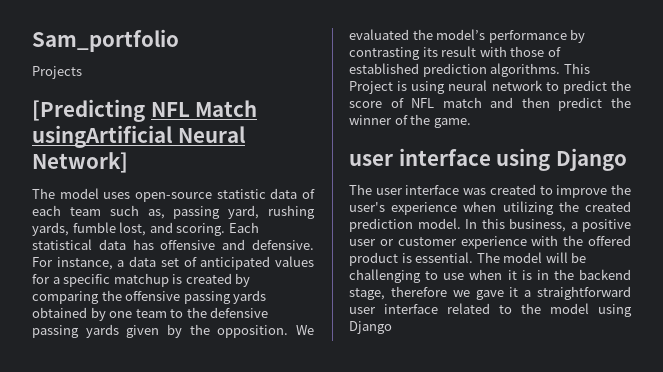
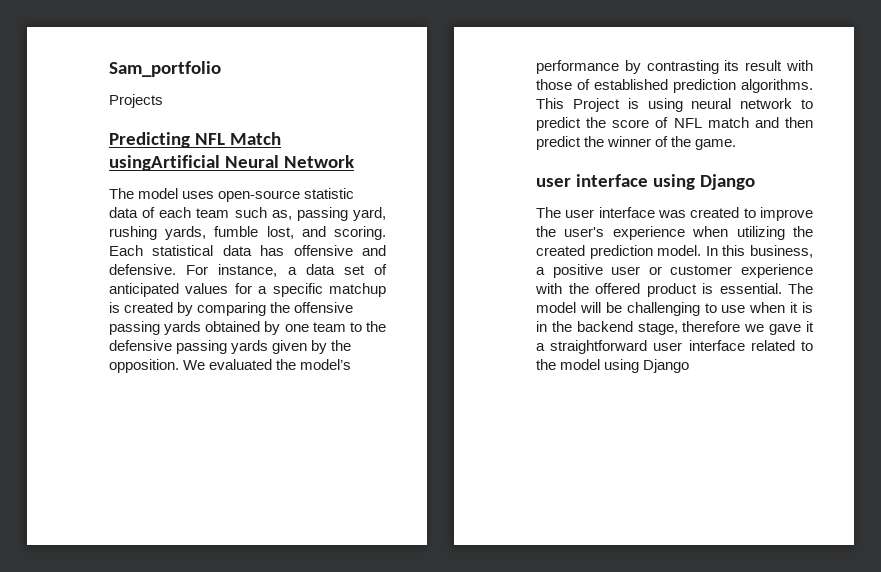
[32,99,145,122] [Predicting -> [109,132,190,148] Predicting
[32,152,128,173] Network] -> [283,155,354,168] Network

